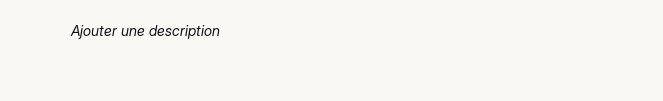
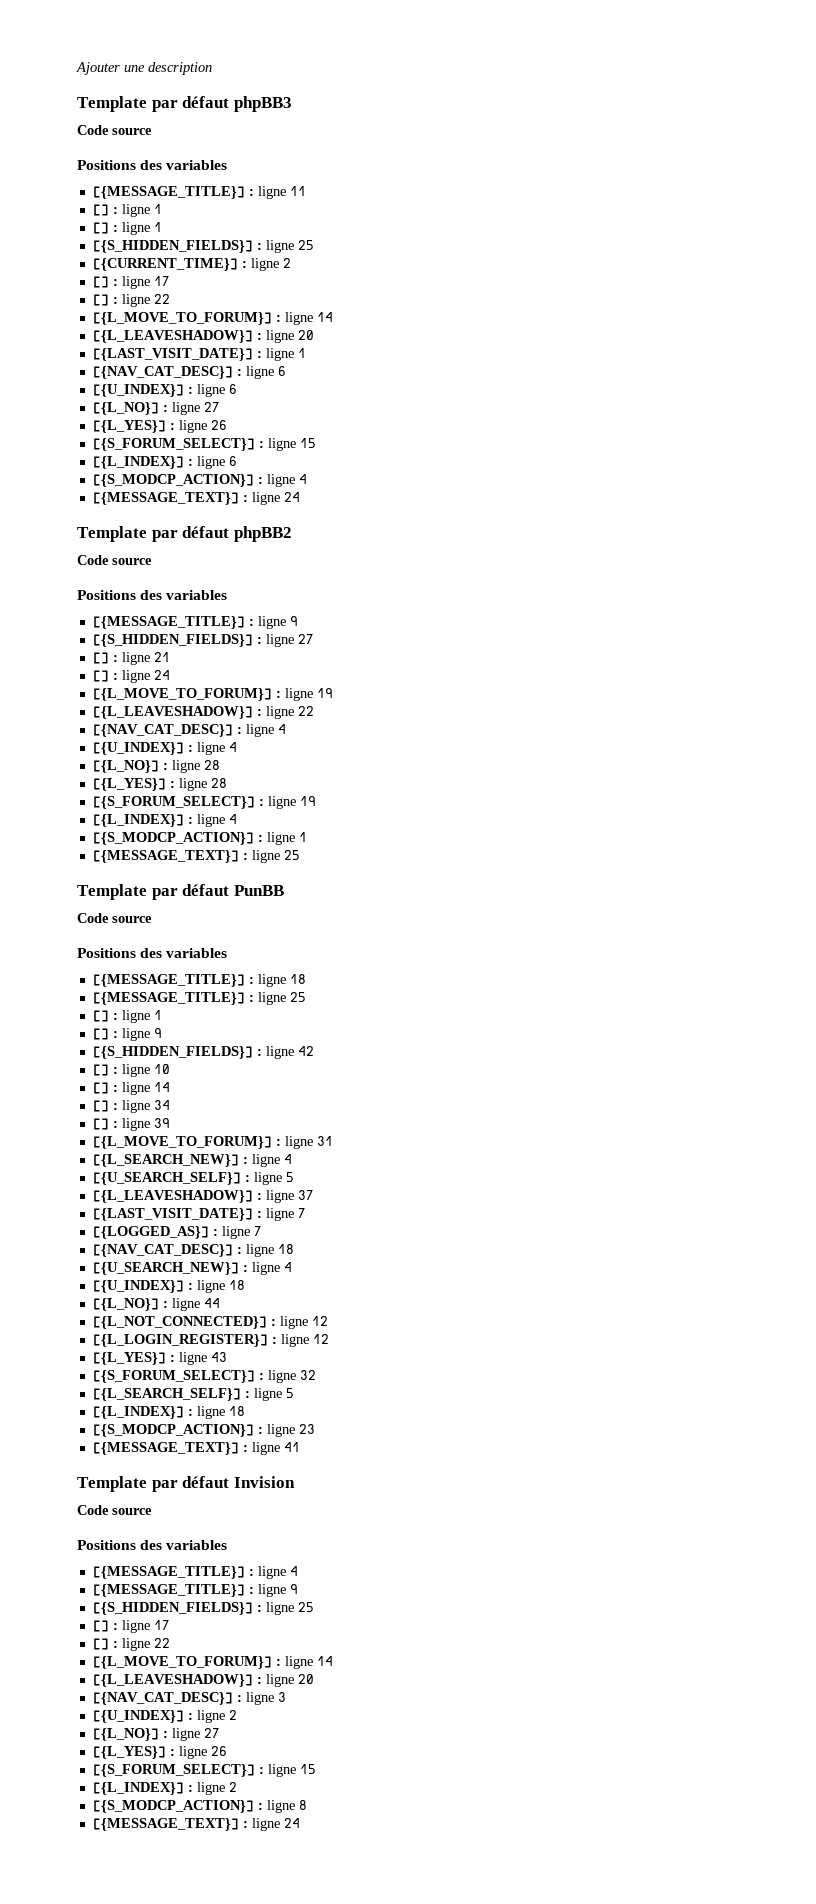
(220, 32) none -> [77,96,292,112] [77,125,152,135] [77,160,228,170] [92,186,306,199] [92,204,162,217] [92,222,162,235] [92,240,314,253] [92,258,291,271] [92,276,170,289] [92,294,170,307] [92,312,333,325] [92,330,314,343] [92,348,306,361] [92,366,286,379] [92,384,237,397] [92,402,220,415] [92,420,227,433] [92,438,316,451] [92,456,237,469] [92,474,307,487] [92,492,300,505] [77,526,292,542] [77,555,152,565] [77,590,228,600] [92,616,298,629] [92,634,314,647] [92,652,170,665] [92,670,170,683] [92,688,333,701] [92,706,314,719] [92,724,286,737] [92,742,237,755] [92,760,220,773] [92,778,227,791] [92,796,316,809] [92,814,237,827] [92,832,307,845] [92,850,300,863] [77,884,284,900] [77,913,152,923] [77,948,228,958] [92,974,306,987] [92,992,306,1005] [92,1010,162,1023] [92,1028,162,1041] [92,1046,314,1059] [92,1064,170,1077] [92,1082,170,1095] [92,1100,170,1113] [92,1118,170,1131] [92,1136,333,1149] [92,1154,292,1167] [92,1172,294,1185] [92,1190,314,1203] [92,1208,306,1221] [92,1226,262,1239] [92,1244,294,1257] [92,1262,292,1275] [92,1280,245,1293] [92,1298,220,1311] [92,1316,328,1329] [92,1334,329,1347] [92,1352,227,1365] [92,1370,316,1383] [92,1388,294,1401] [92,1406,245,1419] [92,1424,315,1437] [92,1442,300,1455] [77,1476,295,1492] [77,1505,152,1515] [77,1540,228,1550] [92,1566,298,1579] [92,1584,298,1597] [92,1602,314,1615] [92,1620,170,1633] [92,1638,170,1651] [92,1656,333,1669] [92,1674,314,1687] [92,1692,286,1705] [92,1710,237,1723] [92,1728,220,1741] [92,1746,227,1759] [92,1764,316,1777] [92,1782,237,1795] [92,1800,307,1813] [92,1818,300,1831] // Template par défaut phpBB3 // Code source // Positions des variables // [{MESSAGE_TITLE}] : ligne 11 // [] : ligne 1 // [] : ligne 1 // [{S_HIDDEN_FIELDS}] : ligne 25 // [{CURRENT_TIME}] : ligne 2 // [] : ligne 17 // [] : ligne 22 // [{L_MOVE_TO_FORUM}] : ligne 14 // [{L_LEAVESHADOW}] : ligne 20 // [{LAST_VISIT_DATE}] : ligne 1 // [{NAV_CAT_DESC}] : ligne 6 // [{U_INDEX}] : ligne 6 // [{L_NO}] : ligne 27 // [{L_YES}] : ligne 26 // [{S_FORUM_SELECT}] : ligne 15 // [{L_INDEX}] : ligne 6 // [{S_MODCP_ACTION}] : ligne 4 // [{MESSAGE_TEXT}] : ligne 24 // Template par défaut phpBB2 // Code source // Positions des variables // [{MESSAGE_TITLE}] : ligne 9 // [{S_HIDDEN_FIELDS}] : ligne 27 // [] : ligne 21 // [] : ligne 24 // [{L_MOVE_TO_FORUM}] : ligne 19 // [{L_LEAVESHADOW}] : ligne 22 // [{NAV_CAT_DESC}] : ligne 4 // [{U_INDEX}] : ligne 4 // [{L_NO}] : ligne 28 // [{L_YES}] : ligne 28 // [{S_FORUM_SELECT}] : ligne 19 // [{L_INDEX}] : ligne 4 // [{S_MODCP_ACTION}] : ligne 1 // [{MESSAGE_TEXT}] : ligne 25 // Template par défaut PunBB // Code source // Positions des variables // [{MESSAGE_TITLE}] : ligne 18 // [{MESSAGE_TITLE}] : ligne 25 // [] : ligne 1 // [] : ligne 9 // [{S_HIDDEN_FIELDS}] : ligne 42 // [] : ligne 10 // [] : ligne 14 // [] : ligne 34 // [] : ligne 39 // [{L_MOVE_TO_FORUM}] : ligne 31 // [{L_SEARCH_NEW}] : ligne 4 // [{U_SEARCH_SELF}] : ligne 5 // [{L_LEAVESHADOW}] : ligne 37 // [{LAST_VISIT_DATE}] : ligne 7 // [{LOGGED_AS}] : ligne 7 // [{NAV_CAT_DESC}] : ligne 18 // [{U_SEARCH_NEW}] : ligne 4 // [{U_INDEX}] : ligne 18 // [{L_NO}] : ligne 44 // [{L_NOT_CONNECTED}] : ligne 12 // [{L_LOGIN_REGISTER}] : ligne 12 // [{L_YES}] : ligne 43 // [{S_FORUM_SELECT}] : ligne 32 // [{L_SEARCH_SELF}] : ligne 5 // [{L_INDEX}] : ligne 18 // [{S_MODCP_ACTION}] : ligne 23 // [{MESSAGE_TEXT}] : ligne 41 // Template par défaut Invision // Code source // Positions des variables // [{MESSAGE_TITLE}] : ligne 4 // [{MESSAGE_TITLE}] : ligne 9 // [{S_HIDDEN_FIELDS}] : ligne 25 // [] : ligne 17 // [] : ligne 22 // [{L_MOVE_TO_FORUM}] : ligne 14 // [{L_LEAVESHADOW}] : ligne 20 // [{NAV_CAT_DESC}] : ligne 3 // [{U_INDEX}] : ligne 2 // [{L_NO}] : ligne 27 // [{L_YES}] : ligne 26 // [{S_FORUM_SELECT}] : ligne 15 // [{L_INDEX}] : ligne 2 // [{S_MODCP_ACTION}] : ligne 8 // [{MESSAGE_TEXT}] : ligne 24

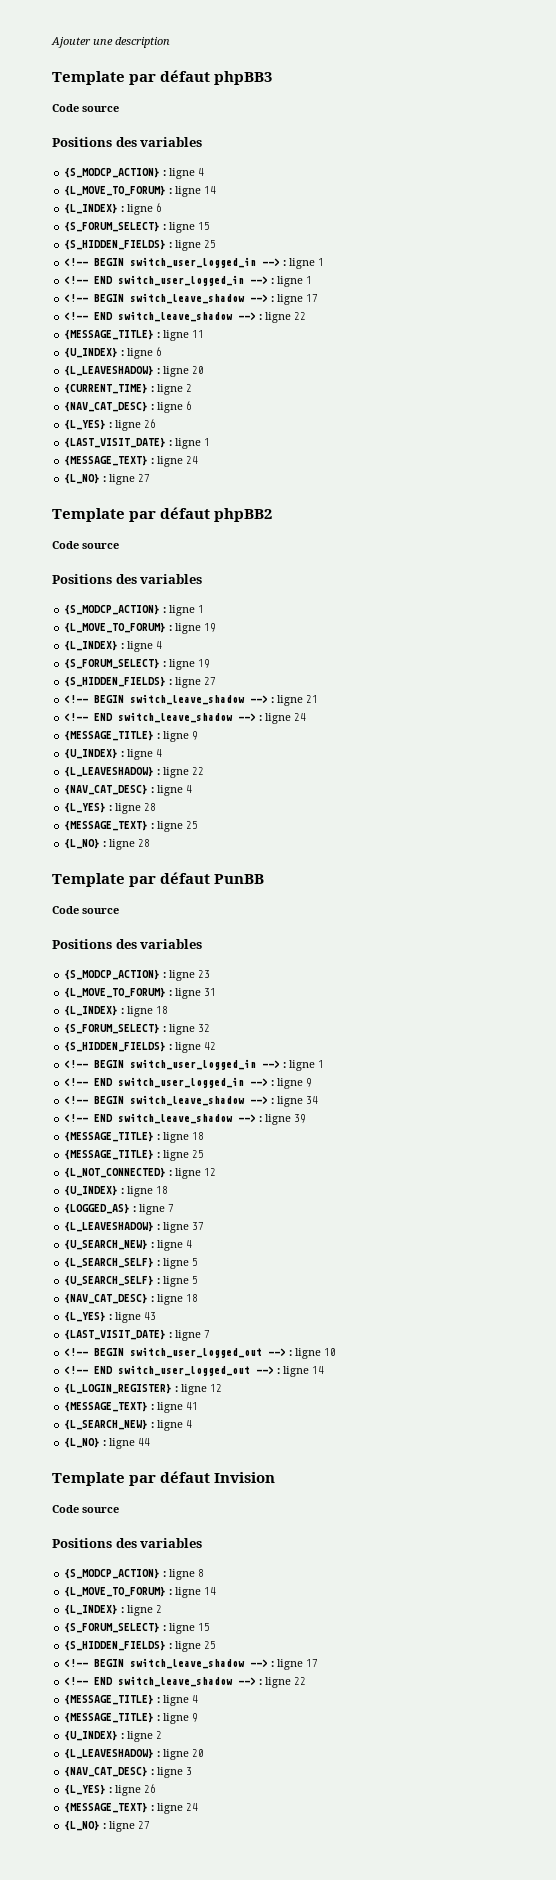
[92,186,306,199] [92,204,162,217] [92,222,162,235] [92,240,314,253] [92,258,291,271] [92,276,170,289] [92,294,170,307] [92,312,333,325] [92,330,314,343] [92,348,306,361] [92,366,286,379] [92,384,237,397] [92,402,220,415] [92,420,227,433] [92,438,316,451] [92,456,237,469] [92,474,307,487] [92,492,300,505] [{MESSAGE_TITLE}] : ligne 11 // [] : ligne 1 // [] : ligne 1 // [{S_HIDDEN_FIELDS}] : ligne 25 // [{CURRENT_TIME}] : ligne 2 // [] : ligne 17 // [] : ligne 22 // [{L_MOVE_TO_FORUM}] : ligne 14 // [{L_LEAVESHADOW}] : ligne 20 // [{LAST_VISIT_DATE}] : ligne 1 // [{NAV_CAT_DESC}] : ligne 6 // [{U_INDEX}] : ligne 6 // [{L_NO}] : ligne 27 // [{L_YES}] : ligne 26 // [{S_FORUM_SELECT}] : ligne 15 // [{L_INDEX}] : ligne 6 // [{S_MODCP_ACTION}] : ligne 4 // [{MESSAGE_TEXT}] : ligne 24 -> [64,167,205,179] [64,185,217,197] [64,203,163,215] [64,221,211,233] [64,239,217,251] [64,257,325,269] [64,275,313,287] [64,293,319,305] [64,311,307,323] [64,329,205,341] [64,347,163,359] [64,365,205,377] [64,383,193,395] [64,401,193,413] [64,419,157,431] [64,437,211,449] [64,455,199,467] [64,473,151,485] {S_MODCP_ACTION} : ligne 4 // {L_MOVE_TO_FORUM} : ligne 14 // {L_INDEX} : ligne 6 // {S_FORUM_SELECT} : ligne 15 // {S_HIDDEN_FIELDS} : ligne 25 // <!-- BEGIN switch_user_logged_in --> : ligne 1 // <!-- END switch_user_logged_in --> : ligne 1 // <!-- BEGIN switch_leave_shadow --> : ligne 17 // <!-- END switch_leave_shadow --> : ligne 22 // {MESSAGE_TITLE} : ligne 11 // {U_INDEX} : ligne 6 // {L_LEAVESHADOW} : ligne 20 // {CURRENT_TIME} : ligne 2 // {NAV_CAT_DESC} : ligne 6 // {L_YES} : ligne 26 // {LAST_VISIT_DATE} : ligne 1 // {MESSAGE_TEXT} : ligne 24 // {L_NO} : ligne 27
[92,616,298,629] [92,634,314,647] [92,652,170,665] [92,670,170,683] [92,688,333,701] [92,706,314,719] [92,724,286,737] [92,742,237,755] [92,760,220,773] [92,778,227,791] [92,796,316,809] [92,814,237,827] [92,832,307,845] [92,850,300,863] [{MESSAGE_TITLE}] : ligne 9 // [{S_HIDDEN_FIELDS}] : ligne 27 // [] : ligne 21 // [] : ligne 24 // [{L_MOVE_TO_FORUM}] : ligne 19 // [{L_LEAVESHADOW}] : ligne 22 // [{NAV_CAT_DESC}] : ligne 4 // [{U_INDEX}] : ligne 4 // [{L_NO}] : ligne 28 // [{L_YES}] : ligne 28 // [{S_FORUM_SELECT}] : ligne 19 // [{L_INDEX}] : ligne 4 // [{S_MODCP_ACTION}] : ligne 1 // [{MESSAGE_TEXT}] : ligne 25 -> [64,604,205,616] [64,622,217,634] [64,640,163,652] [64,658,211,670] [64,676,217,688] [64,694,319,706] [64,712,307,724] [64,730,199,742] [64,748,163,760] [64,766,205,778] [64,784,193,796] [64,802,157,814] [64,820,199,832] [64,838,151,850] {S_MODCP_ACTION} : ligne 1 // {L_MOVE_TO_FORUM} : ligne 19 // {L_INDEX} : ligne 4 // {S_FORUM_SELECT} : ligne 19 // {S_HIDDEN_FIELDS} : ligne 27 // <!-- BEGIN switch_leave_shadow --> : ligne 21 // <!-- END switch_leave_shadow --> : ligne 24 // {MESSAGE_TITLE} : ligne 9 // {U_INDEX} : ligne 4 // {L_LEAVESHADOW} : ligne 22 // {NAV_CAT_DESC} : ligne 4 // {L_YES} : ligne 28 // {MESSAGE_TEXT} : ligne 25 // {L_NO} : ligne 28
[92,974,306,987] [92,992,306,1005] [92,1010,162,1023] [92,1028,162,1041] [92,1046,314,1059] [92,1064,109,1076] [{MESSAGE_TITLE}] : ligne 18 // [{MESSAGE_TITLE}] : ligne 25 // [] : ligne 1 // [] : ligne 9 // [{S_HIDDEN_FIELDS}] : ligne 42 // [] -> [64,969,211,981] [64,987,217,999] [64,1005,169,1017] [64,1023,211,1035] [64,1041,217,1053] [64,1059,325,1071] [64,1077,313,1089] [64,1095,319,1107] [64,1113,307,1125] [64,1131,205,1143] [64,1149,205,1161] [64,1167,217,1179] [64,1185,169,1197] [64,1203,175,1215] [64,1221,205,1233] [64,1239,193,1251] [64,1257,199,1269] [64,1275,199,1287] [64,1293,199,1305] [64,1311,157,1323] [64,1329,211,1341] [64,1347,287,1358] {S_MODCP_ACTION} : ligne 23 // {L_MOVE_TO_FORUM} : ligne 31 // {L_INDEX} : ligne 18 // {S_FORUM_SELECT} : ligne 32 // {S_HIDDEN_FIELDS} : ligne 42 // <!-- BEGIN switch_user_logged_in --> : ligne 1 // <!-- END switch_user_logged_in --> : ligne 9 // <!-- BEGIN switch_leave_shadow --> : ligne 34 // <!-- END switch_leave_shadow --> : ligne 39 // {MESSAGE_TITLE} : ligne 18 // {MESSAGE_TITLE} : ligne 25 // {L_NOT_CONNECTED} : ligne 12 // {U_INDEX} : ligne 18 // {LOGGED_AS} : ligne 7 // {L_LEAVESHADOW} : ligne 37 // {U_SEARCH_NEW} : ligne 4 // {L_SEARCH_SELF} : ligne 5 // {U_SEARCH_SELF} : ligne 5 // {NAV_CAT_DESC} : ligne 18 // {L_YES} : ligne 43 // {LAST_VISIT_DATE} : ligne 7 // <!-- BEGIN switch_user_logged_out -->
[92,1082,170,1095] [92,1100,170,1113] [92,1118,170,1131] [92,1136,333,1149] [92,1154,292,1167] [92,1172,294,1185] [92,1190,314,1203] [92,1208,306,1221] [92,1226,262,1239] [92,1244,294,1257] [92,1262,292,1275] [92,1280,245,1293] [92,1298,220,1311] [92,1316,328,1329] [92,1334,329,1347] [92,1352,227,1365] [92,1370,316,1383] [92,1388,294,1401] [92,1406,245,1419] [92,1424,315,1437] [92,1442,300,1455] [] : ligne 14 // [] : ligne 34 // [] : ligne 39 // [{L_MOVE_TO_FORUM}] : ligne 31 // [{L_SEARCH_NEW}] : ligne 4 // [{U_SEARCH_SELF}] : ligne 5 // [{L_LEAVESHADOW}] : ligne 37 // [{LAST_VISIT_DATE}] : ligne 7 // [{LOGGED_AS}] : ligne 7 // [{NAV_CAT_DESC}] : ligne 18 // [{U_SEARCH_NEW}] : ligne 4 // [{U_INDEX}] : ligne 18 // [{L_NO}] : ligne 44 // [{L_NOT_CONNECTED}] : ligne 12 // [{L_LOGIN_REGISTER}] : ligne 12 // [{L_YES}] : ligne 43 // [{S_FORUM_SELECT}] : ligne 32 // [{L_SEARCH_SELF}] : ligne 5 // [{L_INDEX}] : ligne 18 // [{S_MODCP_ACTION}] : ligne 23 // [{MESSAGE_TEXT}] : ligne 41 -> [64,1365,325,1377] [64,1383,223,1395] [64,1401,199,1413] [64,1419,193,1431] [64,1437,151,1449] <!-- END switch_user_logged_out --> : ligne 14 // {L_LOGIN_REGISTER} : ligne 12 // {MESSAGE_TEXT} : ligne 41 // {L_SEARCH_NEW} : ligne 4 // {L_NO} : ligne 44
[92,1566,298,1579] [92,1584,298,1597] [92,1602,314,1615] [92,1620,170,1633] [92,1638,170,1651] [92,1656,333,1669] [92,1674,314,1687] [92,1692,233,1705] [{MESSAGE_TITLE}] : ligne 4 // [{MESSAGE_TITLE}] : ligne 9 // [{S_HIDDEN_FIELDS}] : ligne 25 // [] : ligne 17 // [] : ligne 22 // [{L_MOVE_TO_FORUM}] : ligne 14 // [{L_LEAVESHADOW}] : ligne 20 // [{NAV_CAT_DESC}] -> [64,1568,205,1580] [64,1586,217,1598] [64,1604,163,1616] [64,1622,211,1634] [64,1640,217,1652] [64,1658,319,1670] [64,1676,307,1688] [64,1694,199,1706] [64,1712,199,1724] [64,1730,163,1742] [64,1748,205,1760] [64,1766,149,1777] {S_MODCP_ACTION} : ligne 8 // {L_MOVE_TO_FORUM} : ligne 14 // {L_INDEX} : ligne 2 // {S_FORUM_SELECT} : ligne 15 // {S_HIDDEN_FIELDS} : ligne 25 // <!-- BEGIN switch_leave_shadow --> : ligne 17 // <!-- END switch_leave_shadow --> : ligne 22 // {MESSAGE_TITLE} : ligne 4 // {MESSAGE_TITLE} : ligne 9 // {U_INDEX} : ligne 2 // {L_LEAVESHADOW} : ligne 20 // {NAV_CAT_DESC}
[92,1710,237,1723] [92,1728,220,1741] [92,1746,227,1759] [92,1764,316,1777] [92,1782,237,1795] [92,1800,307,1813] [92,1818,300,1831] [{U_INDEX}] : ligne 2 // [{L_NO}] : ligne 27 // [{L_YES}] : ligne 26 // [{S_FORUM_SELECT}] : ligne 15 // [{L_INDEX}] : ligne 2 // [{S_MODCP_ACTION}] : ligne 8 // [{MESSAGE_TEXT}] : ligne 24 -> [64,1784,157,1796] [64,1802,199,1814] [64,1820,151,1832] {L_YES} : ligne 26 // {MESSAGE_TEXT} : ligne 24 // {L_NO} : ligne 27

